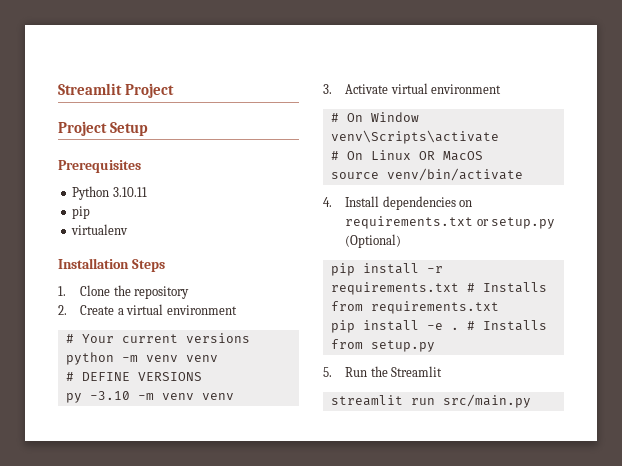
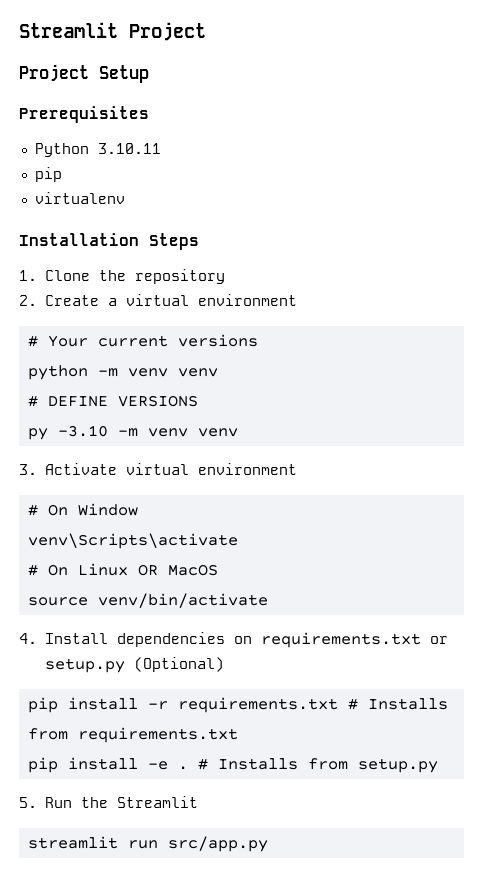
[442,394,531,408] src/main.py -> [167,836,268,852] src/app.py

